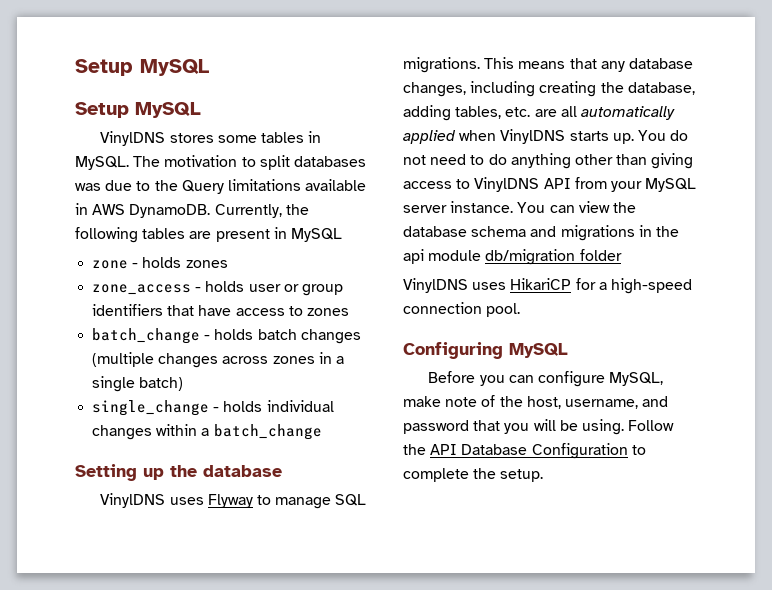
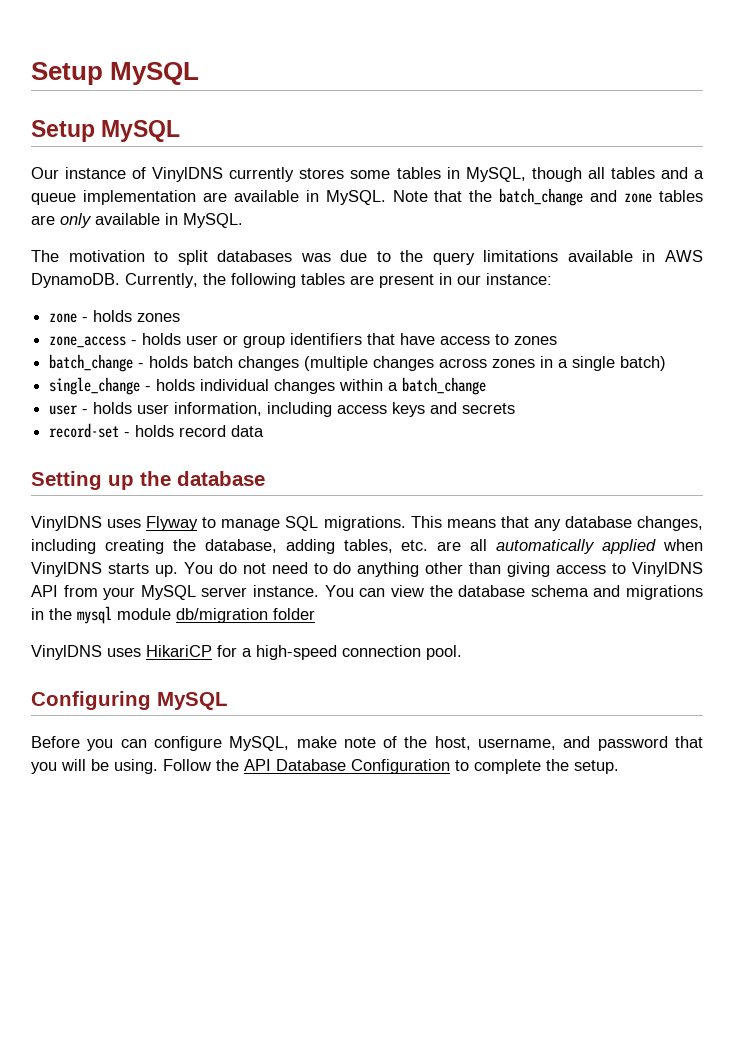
[100,131,322,146] [75,156,129,170] VinylDNS stores some tables in MySQL. -> [31,167,704,182] [31,188,703,206] [31,213,243,228] Our instance of VinylDNS currently stores some tables in MySQL, though all tables and a queue implementation are available in MySQL. Note that the batch_change and zone tables are only available in MySQL. //
[181,180,224,194] Query -> [432,252,475,265] query
[290,228,342,242] MySQL -> [457,273,552,285] our instance:
(322, 432) none -> [49,402,516,417] [49,423,265,438] // user - holds user information, including access keys and secrets // record-set - holds record data
[403,249,424,264] api -> [77,606,112,624] mysql

